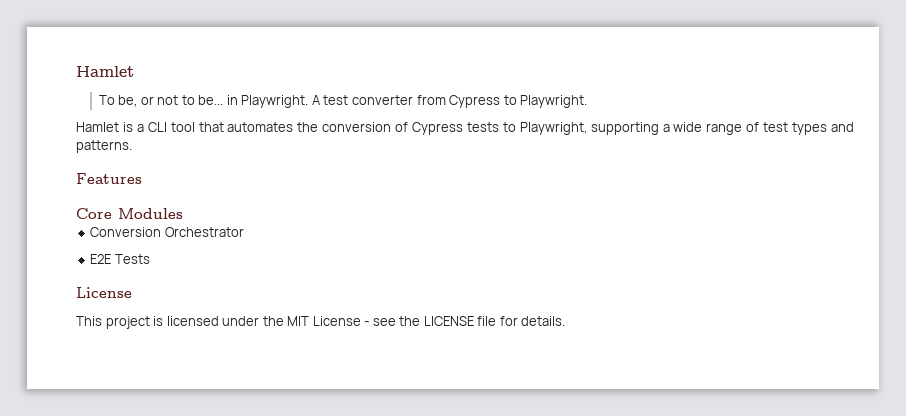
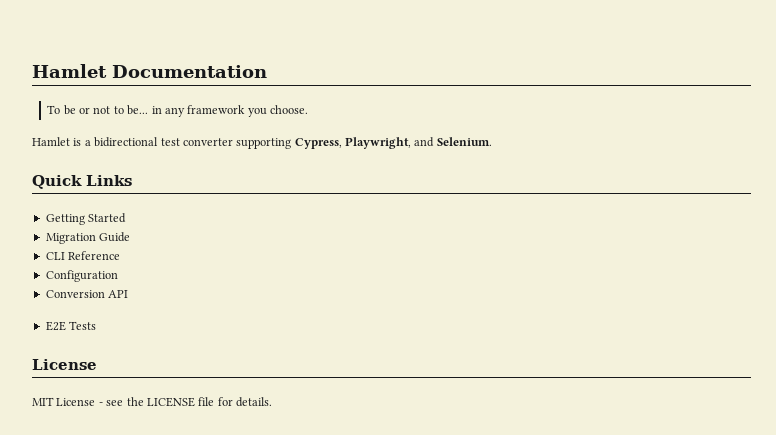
[76,66,134,77] Hamlet -> [32,64,267,78] Hamlet Documentation
[118,95,138,107] be, -> [63,105,76,115] be
[241,95,588,108] [76,122,855,135] [76,140,132,153] [76,173,142,184] [76,208,183,219] Playwright. A test converter from Cypress to Playwright. // Hamlet is a CLI tool that automates the conversion of Cypress tests to Playwright, supporting a wide range of test types and patterns. // Features // Core Modules -> [164,105,309,117] [32,137,492,149] [32,175,132,189] [45,213,127,225] [45,232,131,244] [45,251,121,260] [45,270,118,282] any framework you choose. // Hamlet is a bidirectional test converter supporting Cypress, Playwright, and Selenium. // Quick Links // Getting Started // Migration Guide // CLI Reference // Configuration
[164,227,244,237] Orchestrator -> [108,290,129,298] API
[76,316,284,329] This project is licensed under the -> (97, 364) none

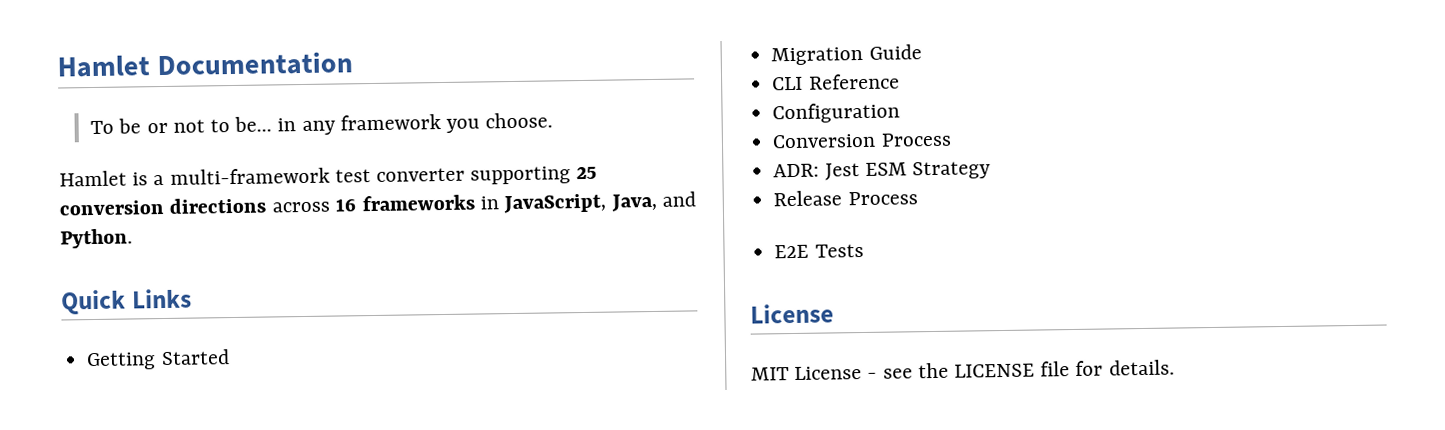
[94,137,159,147] bidirectional -> [169,167,330,185] multi-framework
[294,137,492,149] Cypress, Playwright, and Selenium. -> [576,166,598,180] [59,191,696,216] [60,228,133,249] 25 conversion directions across 16 frameworks in JavaScript, Java, and Python.
[108,290,129,298] API -> [880,132,952,147] [773,161,991,181] [773,190,918,207] Process // ADR: Jest ESM Strategy // Release Process

